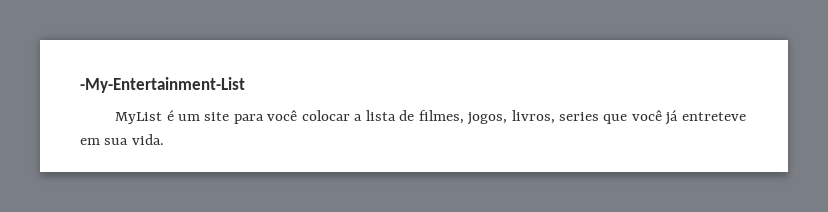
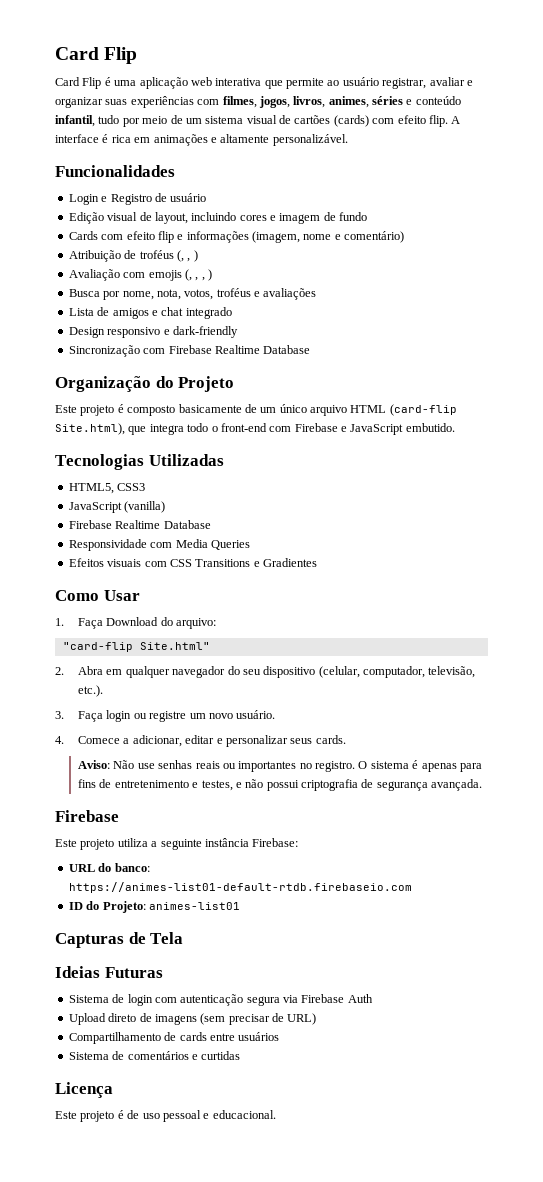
[80,77,245,93] [115,110,746,125] [80,134,164,145] -My-Entertainment-List // MyList é um site para você colocar a lista de filmes, jogos, livros, series que você já entreteve em sua vida. -> [55,47,138,64] [55,77,473,89] [55,96,461,108] [55,115,461,127] [55,134,348,146] [55,165,175,177] [68,193,207,205] [68,212,368,224] [68,231,405,243] [68,250,198,262] [68,269,212,281] [68,288,317,300] [68,307,232,319] [68,326,238,338] [68,345,311,357] [55,376,235,392] [55,404,457,416] [55,423,455,435] [55,454,224,470] [68,483,146,494] [68,501,166,513] [68,520,211,529] [68,539,250,551] [68,558,317,567] [55,590,140,601] [55,617,217,629] [62,642,210,652] [55,666,476,678] [78,685,104,697] [55,710,276,722] [55,735,346,747] [78,760,482,772] [78,779,483,791] [55,810,119,822] [55,838,299,850] [68,863,150,872] [68,882,412,893] [68,901,240,913] [55,932,184,948] [55,966,163,978] [68,994,373,1006] [68,1013,317,1025] [68,1032,280,1044] [68,1051,241,1060] [55,1082,113,1098] [55,1110,276,1122] Card Flip // Card Flip é uma aplicação web interativa que permite ao usuário registrar, avaliar e organizar suas experiências com filmes, jogos, livros, animes, séries e conteúdo infantil, tudo por meio de um sistema visual de cartões (cards) com efeito flip. A interface é rica em animações e altamente personalizável. // Funcionalidades // Login e Registro de usuário // Edição visual de layout, incluindo cores e imagem de fundo // Cards com efeito flip e informações (imagem, nome e comentário) // Atribuição de troféus (, , ) // Avaliação com emojis (, , , ) // Busca por nome, nota, votos, troféus e avaliações // Lista de amigos e chat integrado // Design responsivo e dark-friendly // Sincronização com Firebase Realtime Database // Organização do Projeto // Este projeto é composto basicamente de um único arquivo HTML (card-flip Site.html), que integra todo o front-end com Firebase e JavaScript embutido. // Tecnologias Utilizadas // HTML5, CSS3 // JavaScript (vanilla) // Firebase Realtime Database // Responsividade com Media Queries // Efeitos visuais com CSS Transitions e Gradientes // Como Usar // 1. Faça Download do arquivo: // "card-flip Site.html" // 2. Abra em qualquer navegador do seu dispositivo (celular, computador, televisão, etc.). // 3. Faça login ou registre um novo usuário. // 4. Comece a adicionar, editar e personalizar seus cards. // Aviso: Não use senhas reais ou importantes no registro. O sistema é apenas para fins de entretenimento e testes, e não possui criptografia de segurança avançada. // Firebase // Este projeto utiliza a seguinte instância Firebase: // URL do banco: https://animes-list01-default-rtdb.firebaseio.com // ID do Projeto: animes-list01 // Capturas de Tela // Ideias Futuras // Sistema de login com autenticação segura via Firebase Auth // Upload direto de imagens (sem precisar de URL) // Compartilhamento de cards entre usuários // Sistema de comentários e curtidas // Licença // Este projeto é de uso pessoal e educacional.

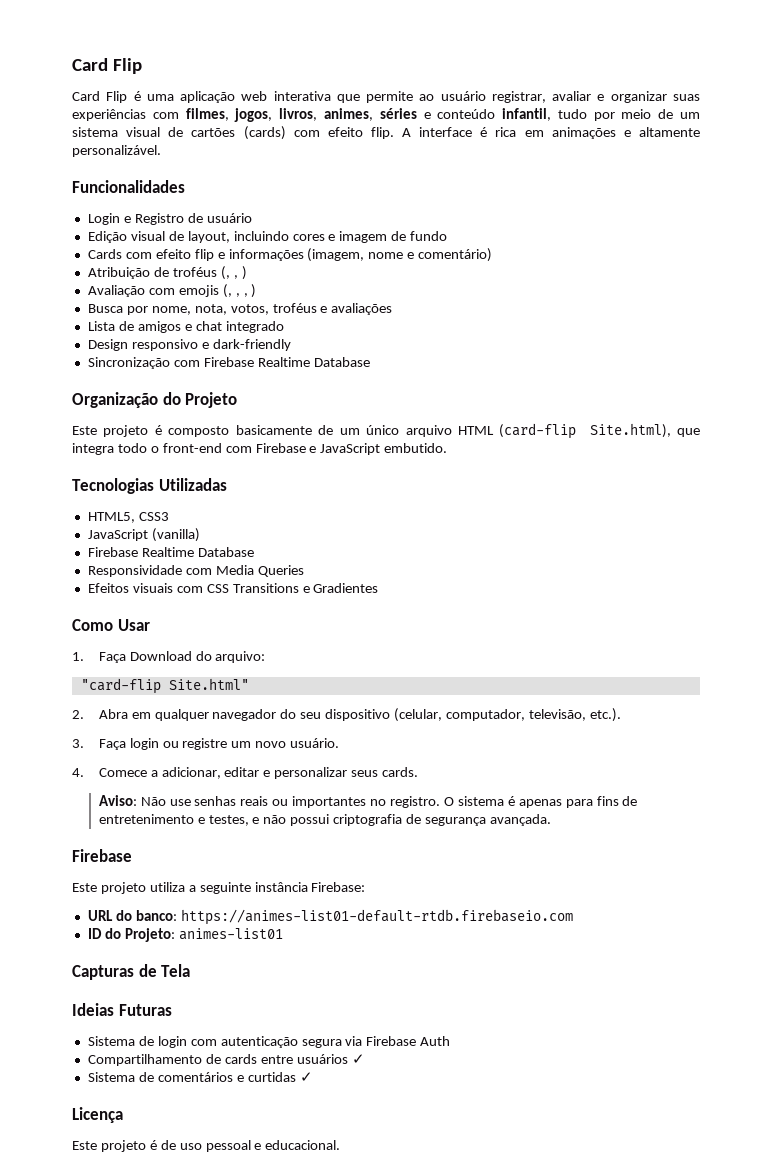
[68,1013,317,1025] // Upload direto de imagens (sem precisar de URL) -> (451, 1041) none
(280, 1036) none -> [351,1054,365,1064] ✓
(241, 1055) none -> [299,1072,313,1082] ✓

